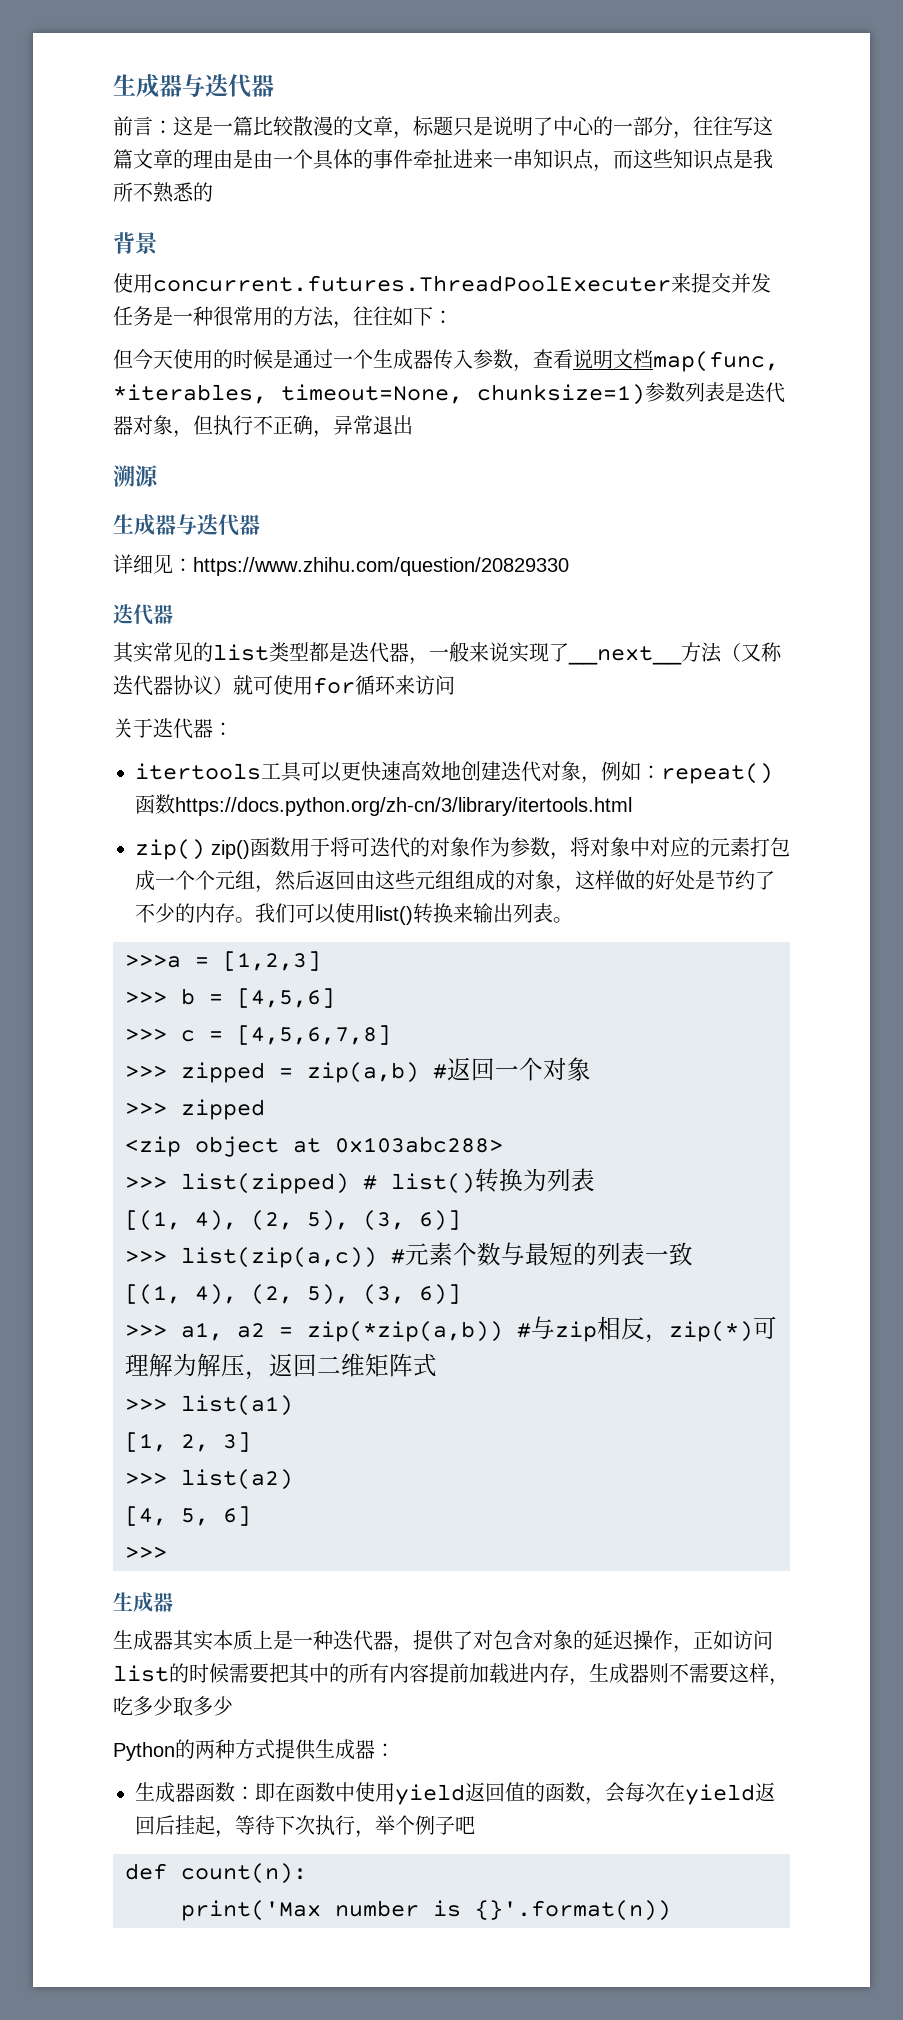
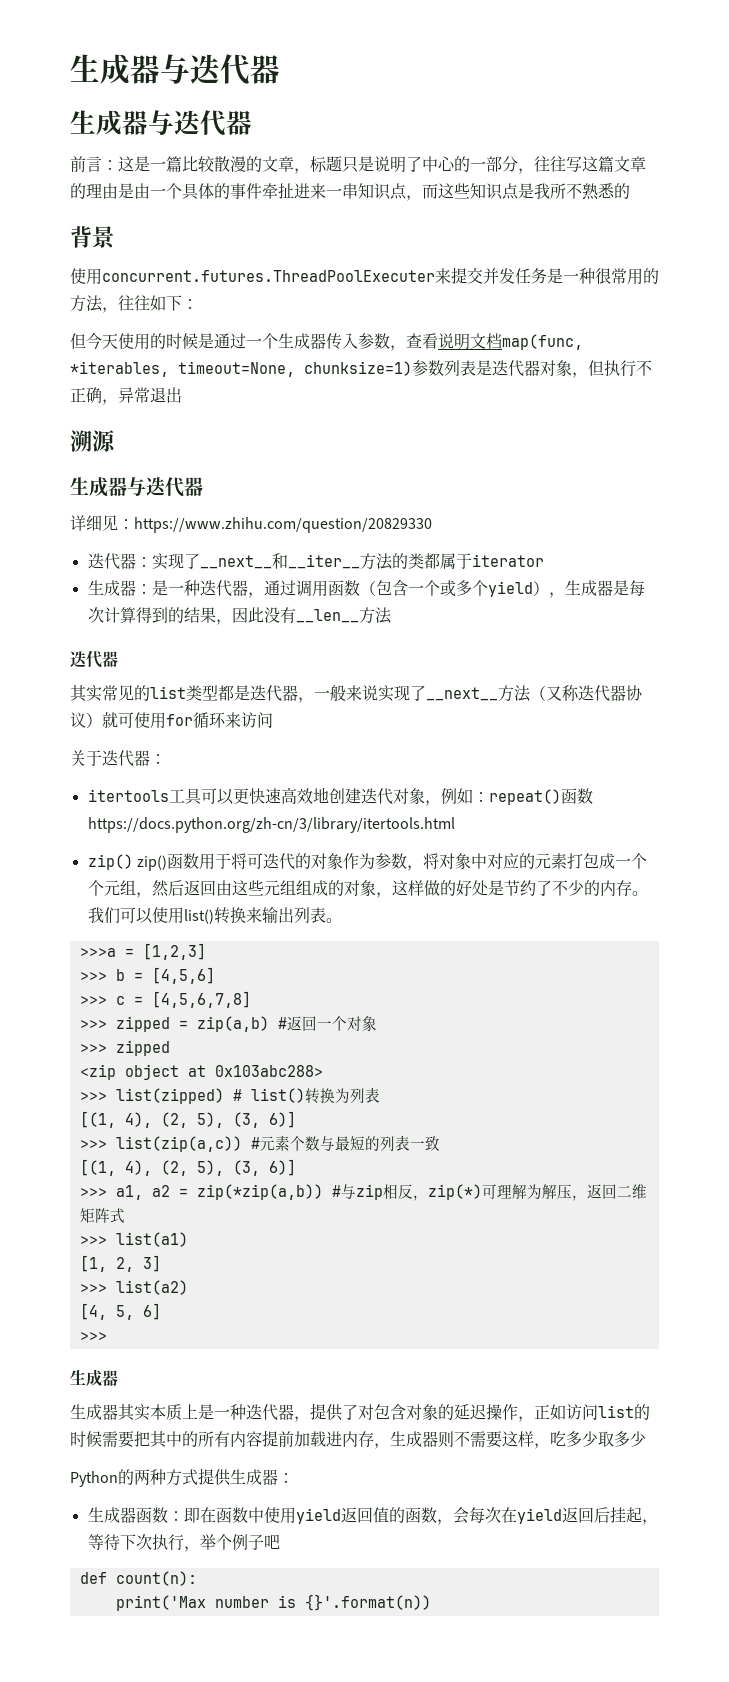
[113,74,274,98] 生成器与迭代器 -> [70,54,280,85] [70,110,252,136] 生成器与迭代器 // 生成器与迭代器
(569, 566) none -> [87,553,544,570] [87,580,645,598] [87,607,392,625] // 迭代器：实现了__next__和__iter__方法的类都属于iterator // 生成器：是一种迭代器，通过调用函数（包含一个或多个yield），生成器是每次计算得到的结果，因此没有__len__方法

